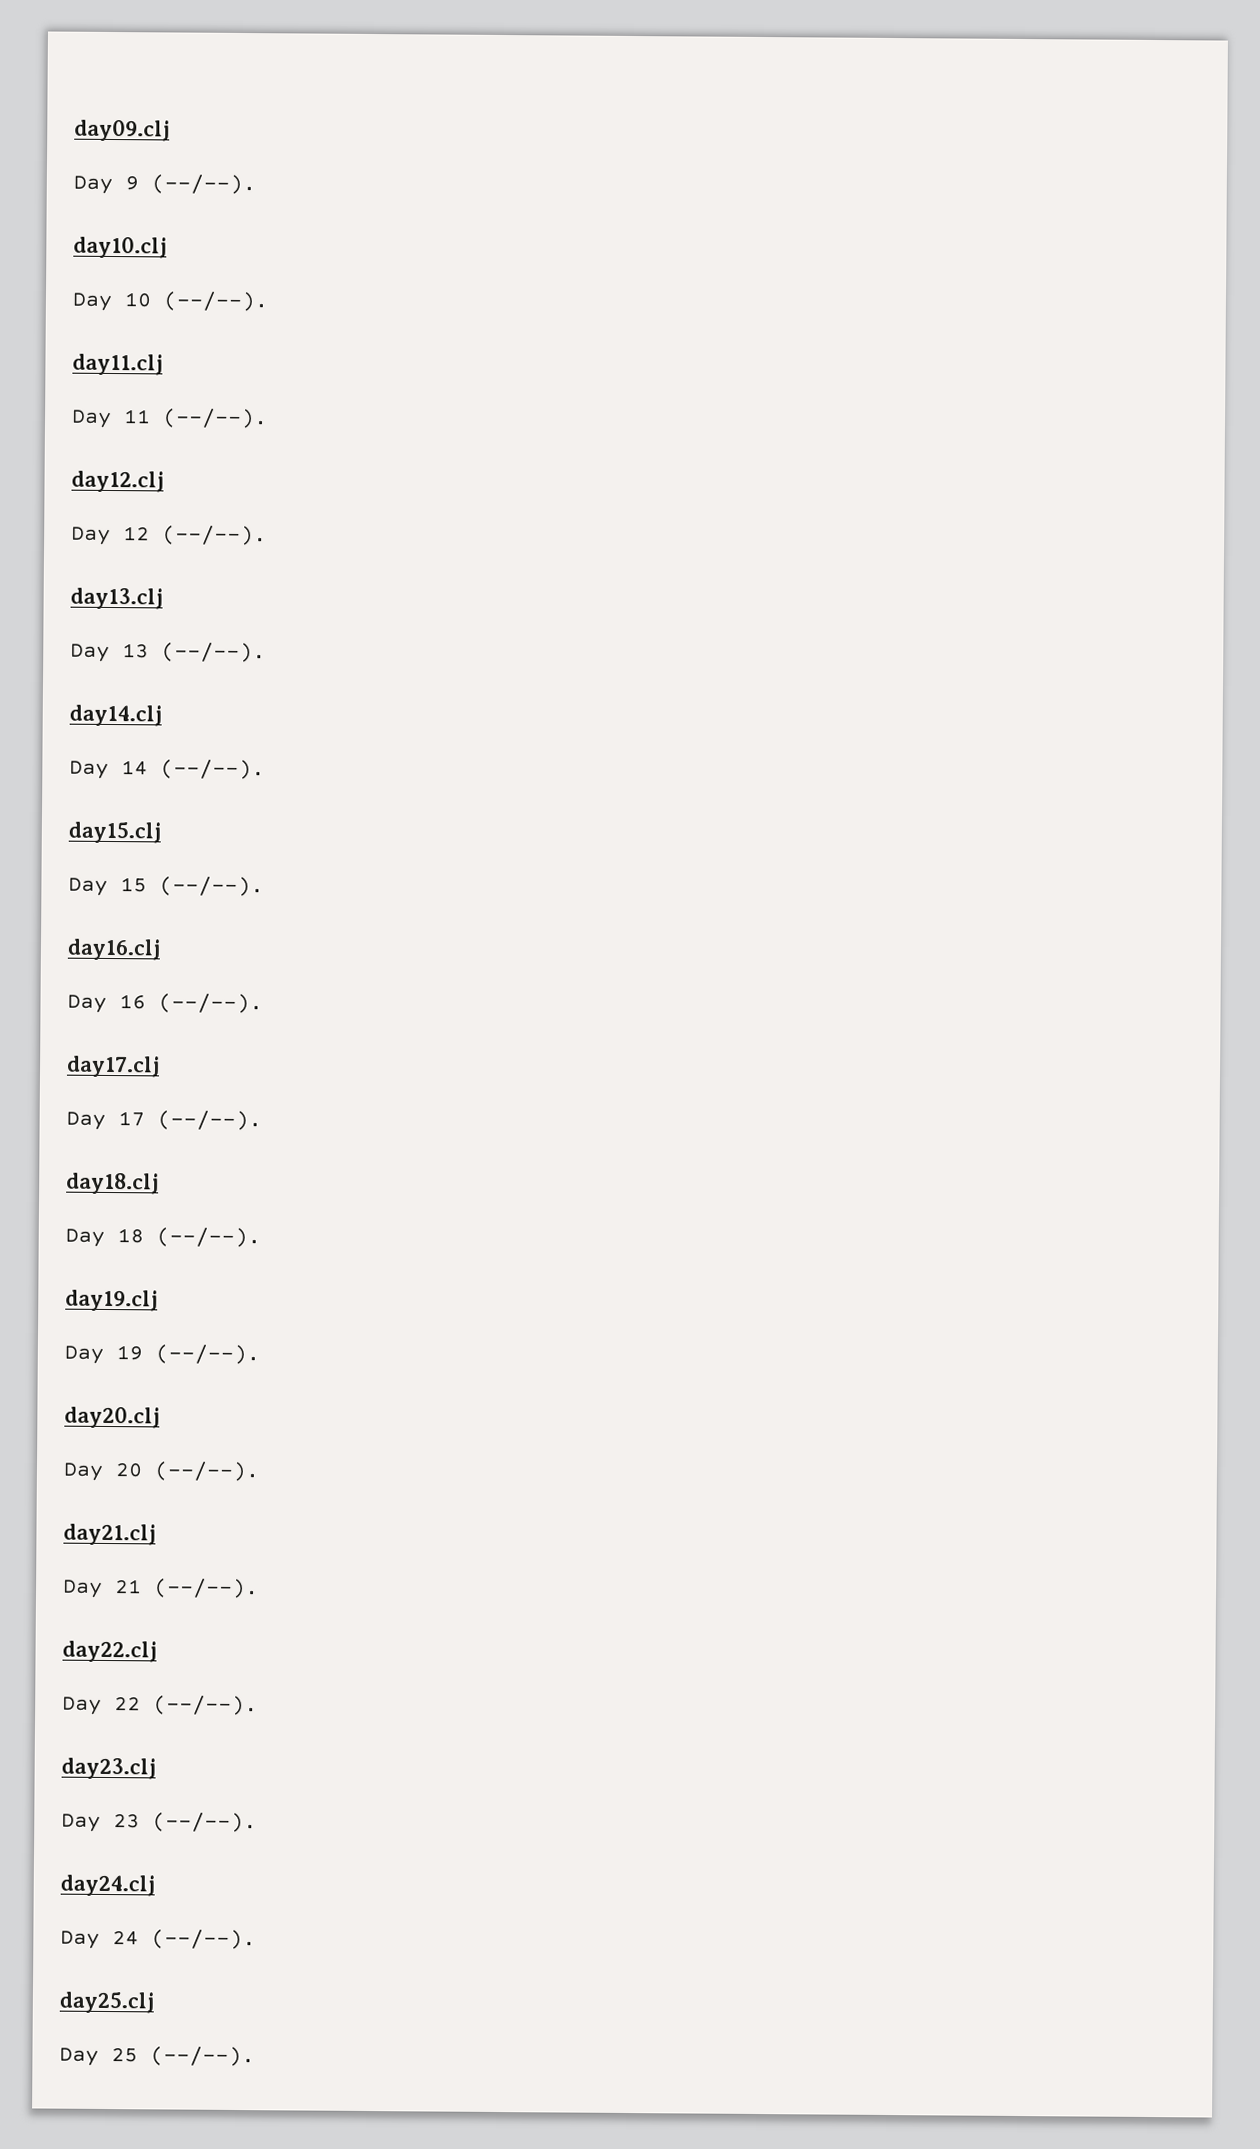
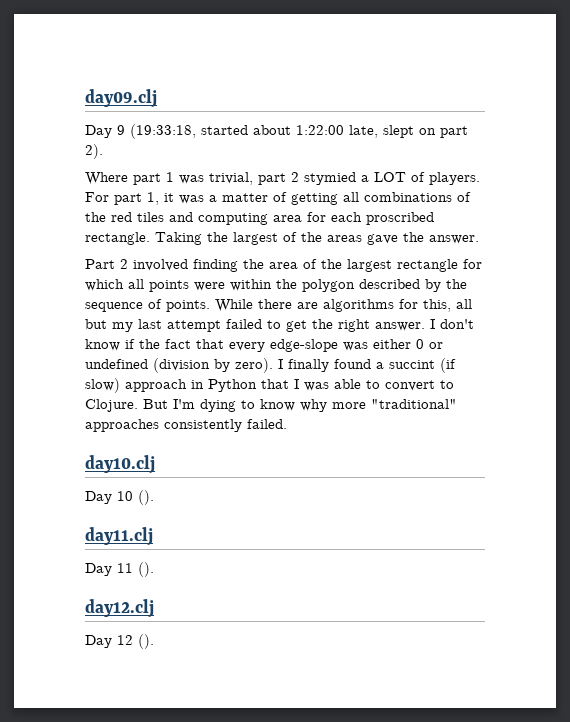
[151,174,256,195] (--/--). -> [130,124,468,139] [85,144,103,159] [85,172,480,185] [85,192,471,205] [85,212,434,225] [85,232,479,245] [85,259,482,272] [85,279,467,292] [85,299,472,312] [85,319,474,332] [85,339,443,352] [85,358,456,373] [85,378,454,393] [85,399,457,412] [85,419,287,432] (19:33:18, started about 1:22:00 late, slept on part 2). // Where part 1 was trivial, part 2 stymied a LOT of players. For part 1, it was a matter of getting all combinations of the red tiles and computing area for each proscribed rectangle. Taking the largest of the areas gave the answer. // Part 2 involved finding the area of the largest rectangle for which all points were within the polygon described by the sequence of points. While there are algorithms for this, all but my last attempt failed to get the right answer. I don't know if the fact that every edge-slope was either 0 or undefined (division by zero). I finally found a succint (if slow) approach in Python that I was able to convert to Clojure. But I'm dying to know why more "traditional" approaches consistently failed.
[163,291,268,312] (--/--). -> [138,490,154,505] ().
[162,408,268,429] (--/--). -> [138,562,154,577] ().
[162,525,267,546] [70,587,163,610] [70,642,266,663] [69,704,162,727] [69,759,265,780] [68,821,161,844] [68,876,264,897] [67,938,161,961] [67,993,263,1014] [66,1055,160,1078] [66,1110,262,1131] [66,1172,159,1195] [65,1227,261,1248] [65,1289,158,1312] [64,1344,260,1365] [64,1406,160,1429] [63,1461,260,1482] [63,1523,156,1546] [62,1578,259,1599] [62,1640,157,1663] [62,1695,258,1716] [61,1757,156,1780] [61,1812,257,1833] [60,1874,155,1897] [60,1929,256,1950] [59,1991,154,2014] [59,2046,255,2067] (--/--). // day13.clj // Day 13 (--/--). // day14.clj // Day 14 (--/--). // day15.clj // Day 15 (--/--). // day16.clj // Day 16 (--/--). // day17.clj // Day 17 (--/--). // day18.clj // Day 18 (--/--). // day19.clj // Day 19 (--/--). // day20.clj // Day 20 (--/--). // day21.clj // Day 21 (--/--). // day22.clj // Day 22 (--/--). // day23.clj // Day 23 (--/--). // day24.clj // Day 24 (--/--). // day25.clj // Day 25 (--/--). -> [138,634,154,649] ().

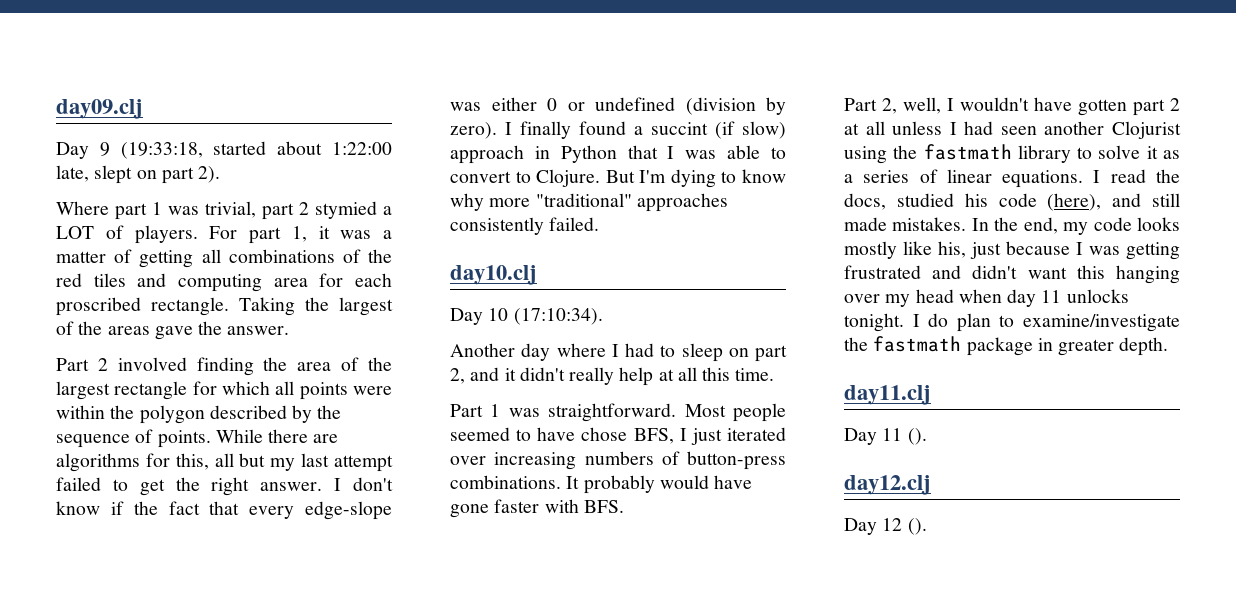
[138,490,154,505] (). -> [513,308,603,325] [450,343,787,362] [450,367,775,386] [450,403,786,422] [450,427,786,445] [450,451,786,470] [450,475,753,494] [450,499,624,518] [844,97,1180,116] [844,121,1181,139] [844,144,1180,164] [844,169,1180,188] [844,193,1180,211] [844,217,1180,235] [844,241,1180,260] [844,265,1180,284] [844,289,1129,307] [844,313,1180,332] [844,336,1169,356] (17:10:34). // Another day where I had to sleep on part 2, and it didn't really help at all this time. // Part 1 was straightforward. Most people seemed to have chose BFS, I just iterated over increasing numbers of button-press combinations. It probably would have gone faster with BFS. // Part 2, well, I wouldn't have gotten part 2 at all unless I had seen another Clojurist using the fastmath library to solve it as a series of linear equations. I read the docs, studied his code (here), and still made mistakes. In the end, my code looks mostly like his, just because I was getting frustrated and didn't want this hanging over my head when day 11 unlocks tonight. I do plan to examine/investigate the fastmath package in greater depth.

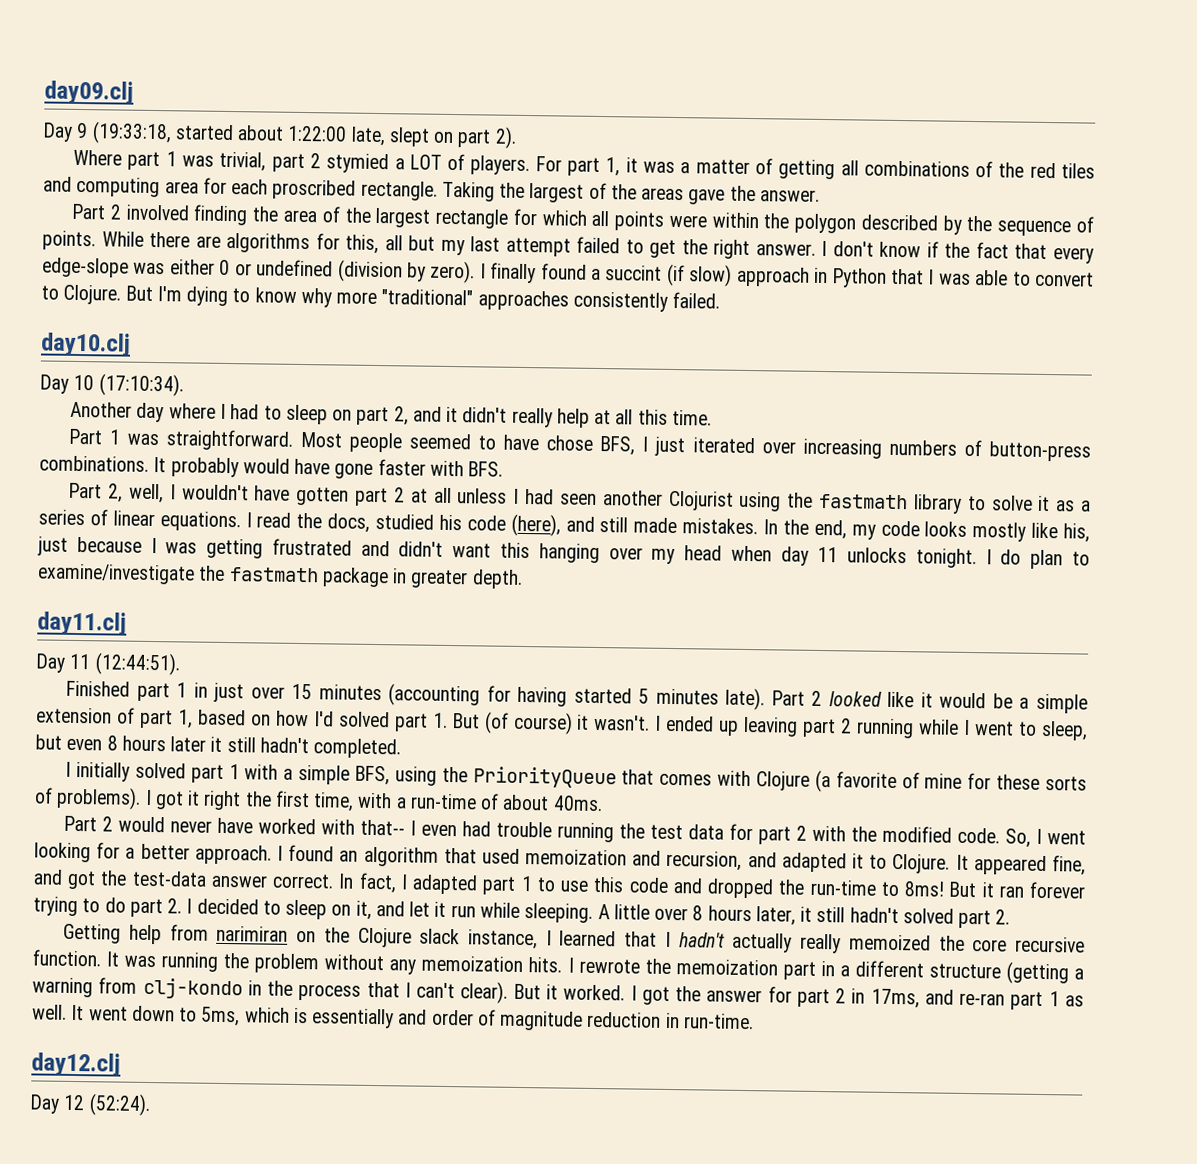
[907,428,927,445] (). -> [94,652,181,676] [66,680,1088,714] [36,707,1088,741] [35,734,402,759] [65,761,1087,793] [34,786,603,812] [64,815,1086,848] [34,842,1086,876] [33,869,1087,899] [33,896,1011,929] [63,923,1086,954] [32,949,1084,985] [32,977,1084,1011] [32,1004,754,1031] (12:44:51). // Finished part 1 in just over 15 minutes (accounting for having started 5 minutes late). Part 2 looked like it would be a simple extension of part 1, based on how I'd solved part 1. But (of course) it wasn't. I ended up leaving part 2 running while I went to sleep, but even 8 hours later it still hadn't completed. // I initially solved part 1 with a simple BFS, using the PriorityQueue that comes with Clojure (a favorite of mine for these sorts of problems). I got it right the first time, with a run-time of about 40ms. // Part 2 would never have worked with that-- I even had trouble running the test data for part 2 with the modified code. So, I went looking for a better approach. I found an algorithm that used memoization and recursion, and adapted it to Clojure. It appeared fine, and got the test-data answer correct. In fact, I adapted part 1 to use this code and dropped the run-time to 8ms! But it ran forever trying to do part 2. I decided to sleep on it, and let it run while sleeping. A little over 8 hours later, it still hadn't solved part 2. // Getting help from narimiran on the Clojure slack instance, I learned that I hadn't actually really memoized the core recursive function. It was running the problem without any memoization hits. I rewrote the memoization part in a different structure (getting a warning from clj-kondo in the process that I can't clear). But it worked. I got the answer for part 2 in 17ms, and re-ran part 1 as well. It went down to 5ms, which is essentially and order of magnitude reduction in run-time.
[907,518,927,535] (). -> [88,1093,151,1117] (52:24).

